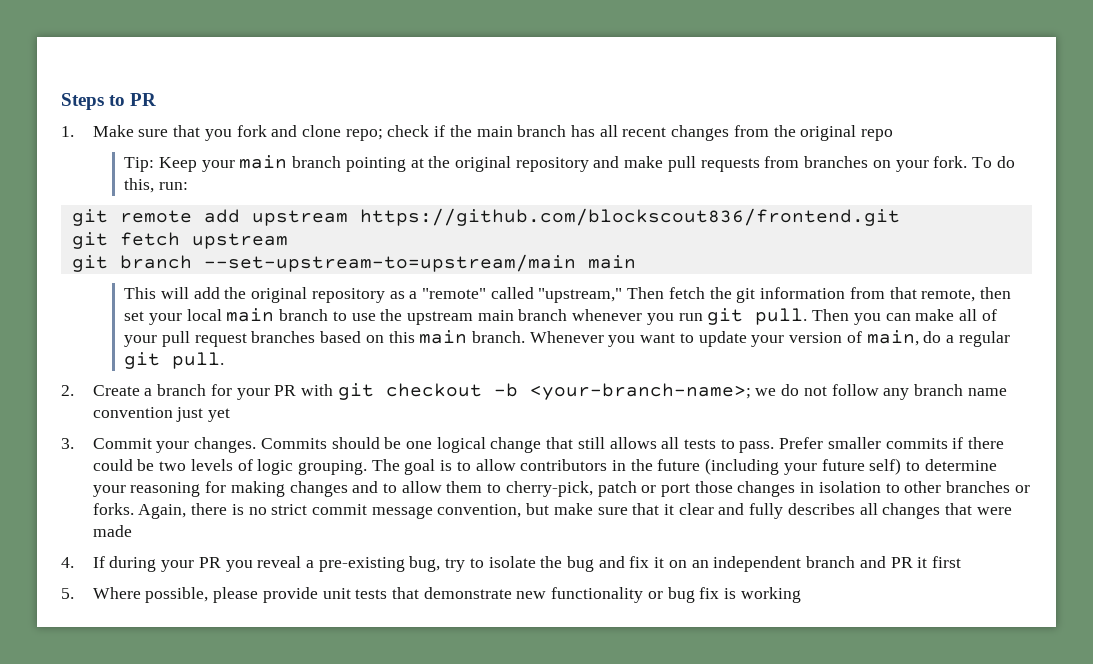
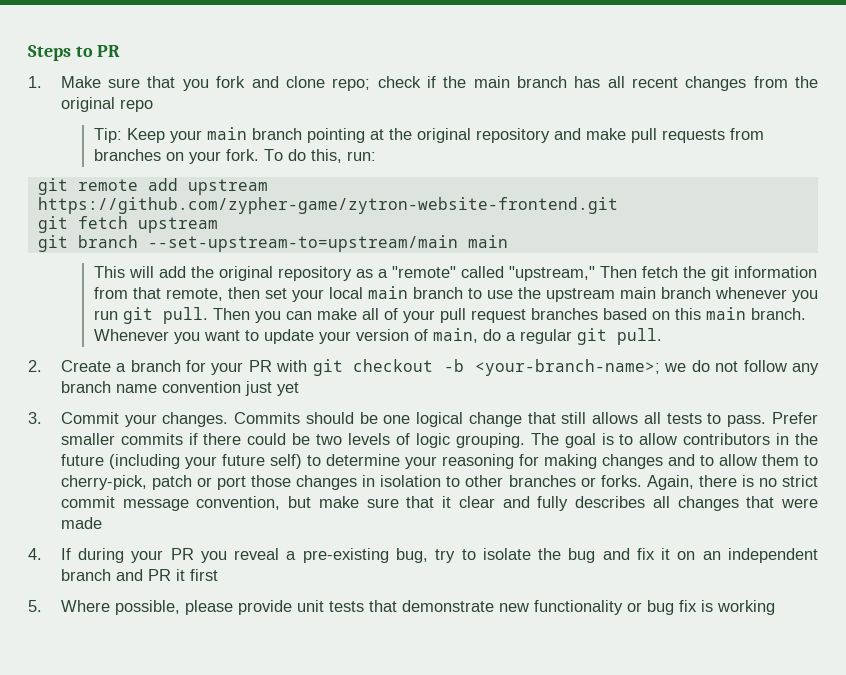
[359,208,900,226] https://github.com/blockscout836/frontend.git -> [37,197,618,214] https://github.com/zypher-game/zytron-website-frontend.git

